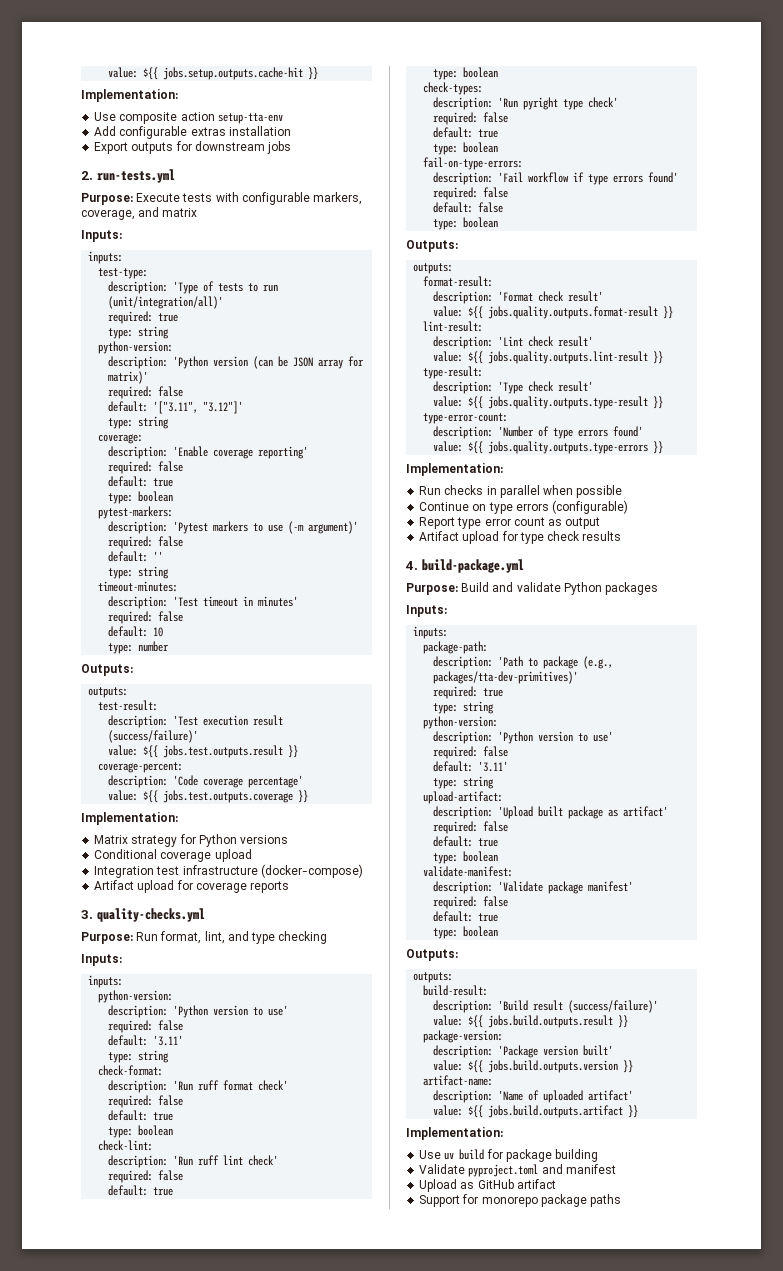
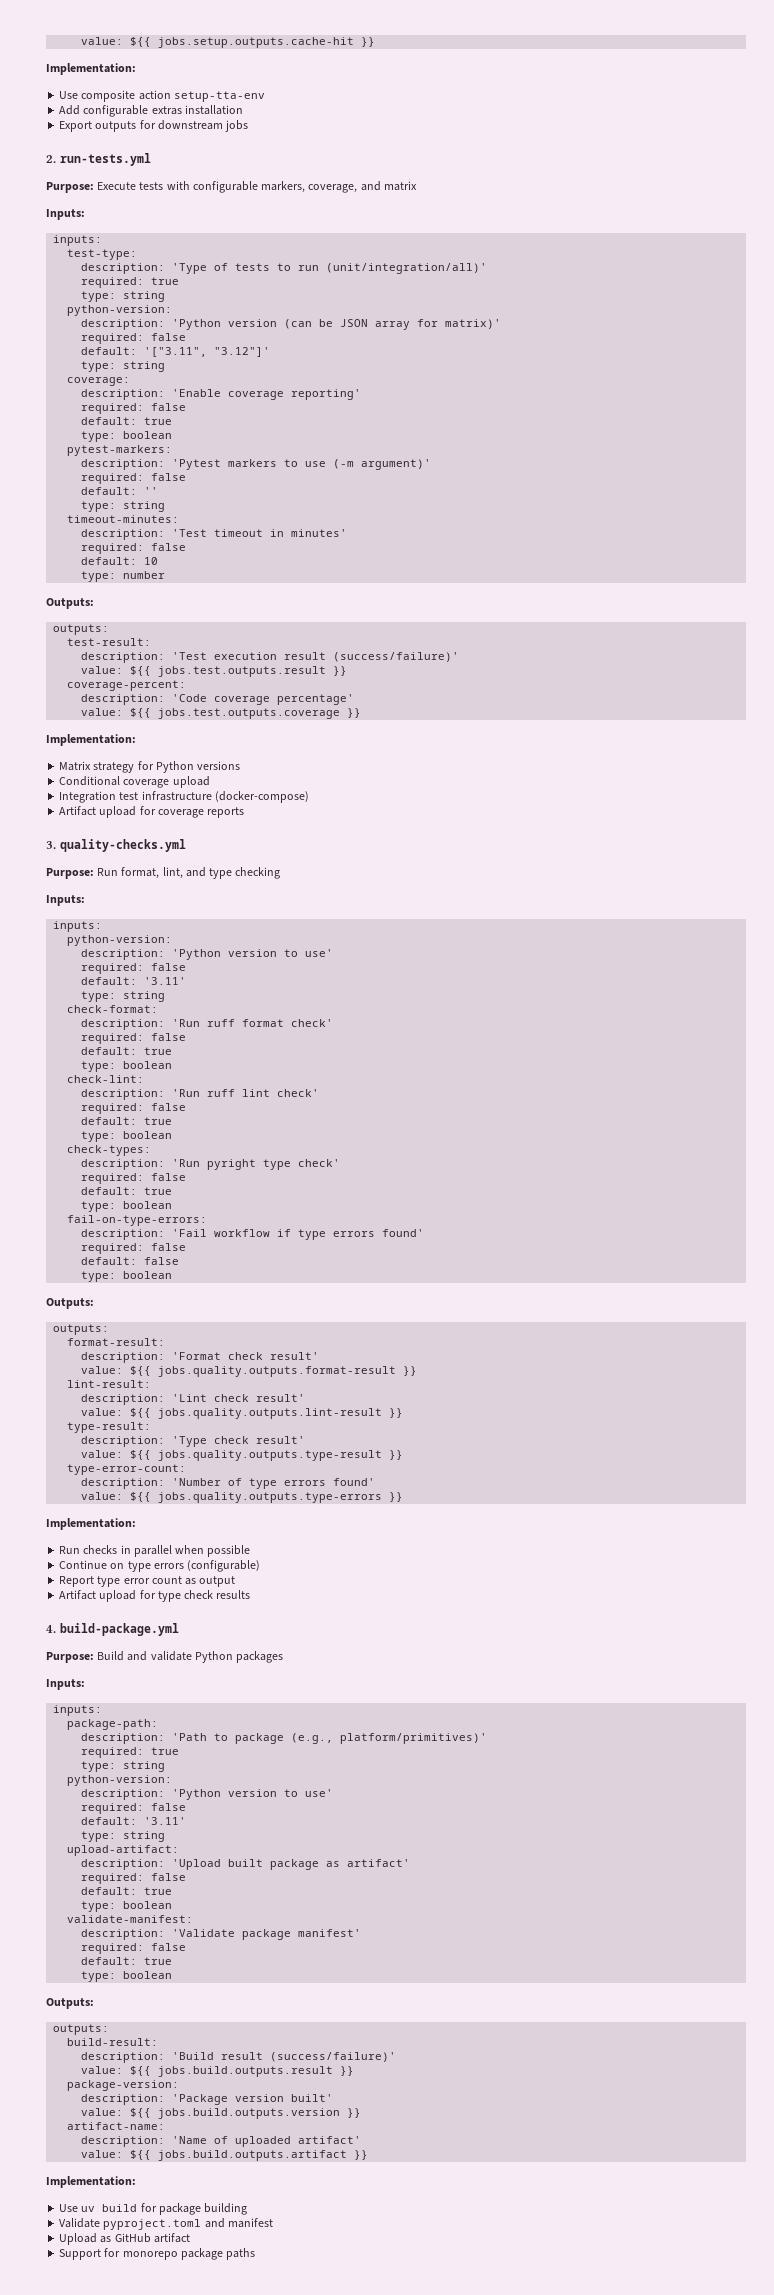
[433,671,579,684] packages/tta-dev-primitives)' -> [340,1733,488,1744] platform/primitives)'

